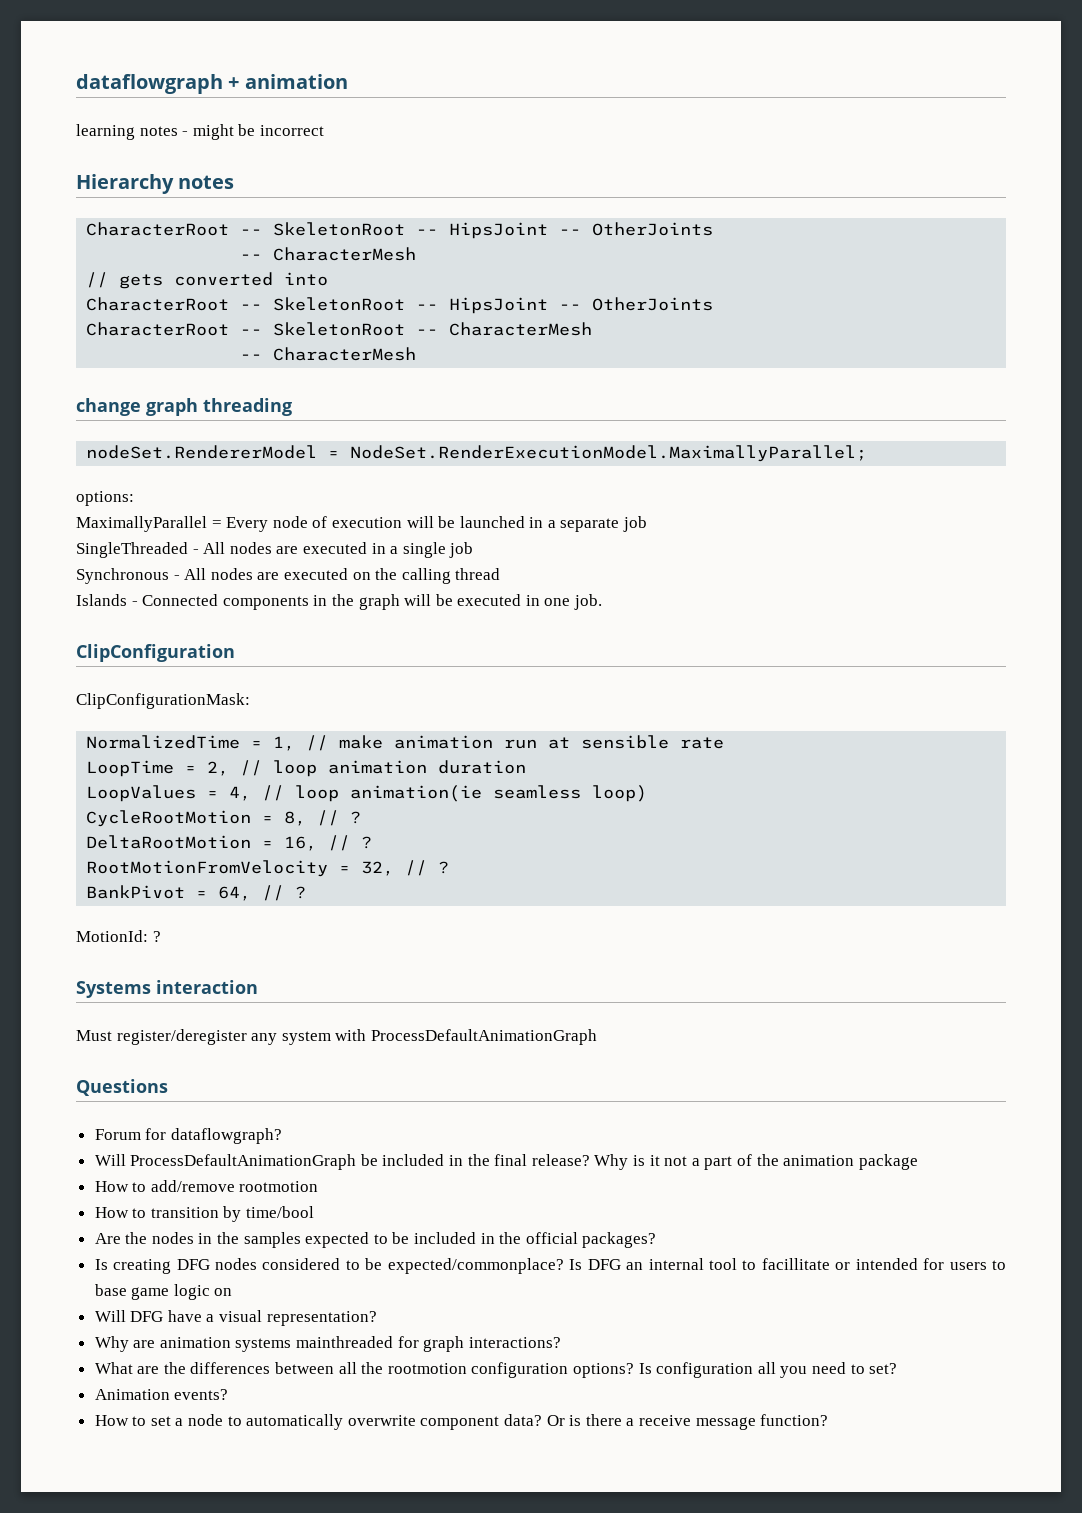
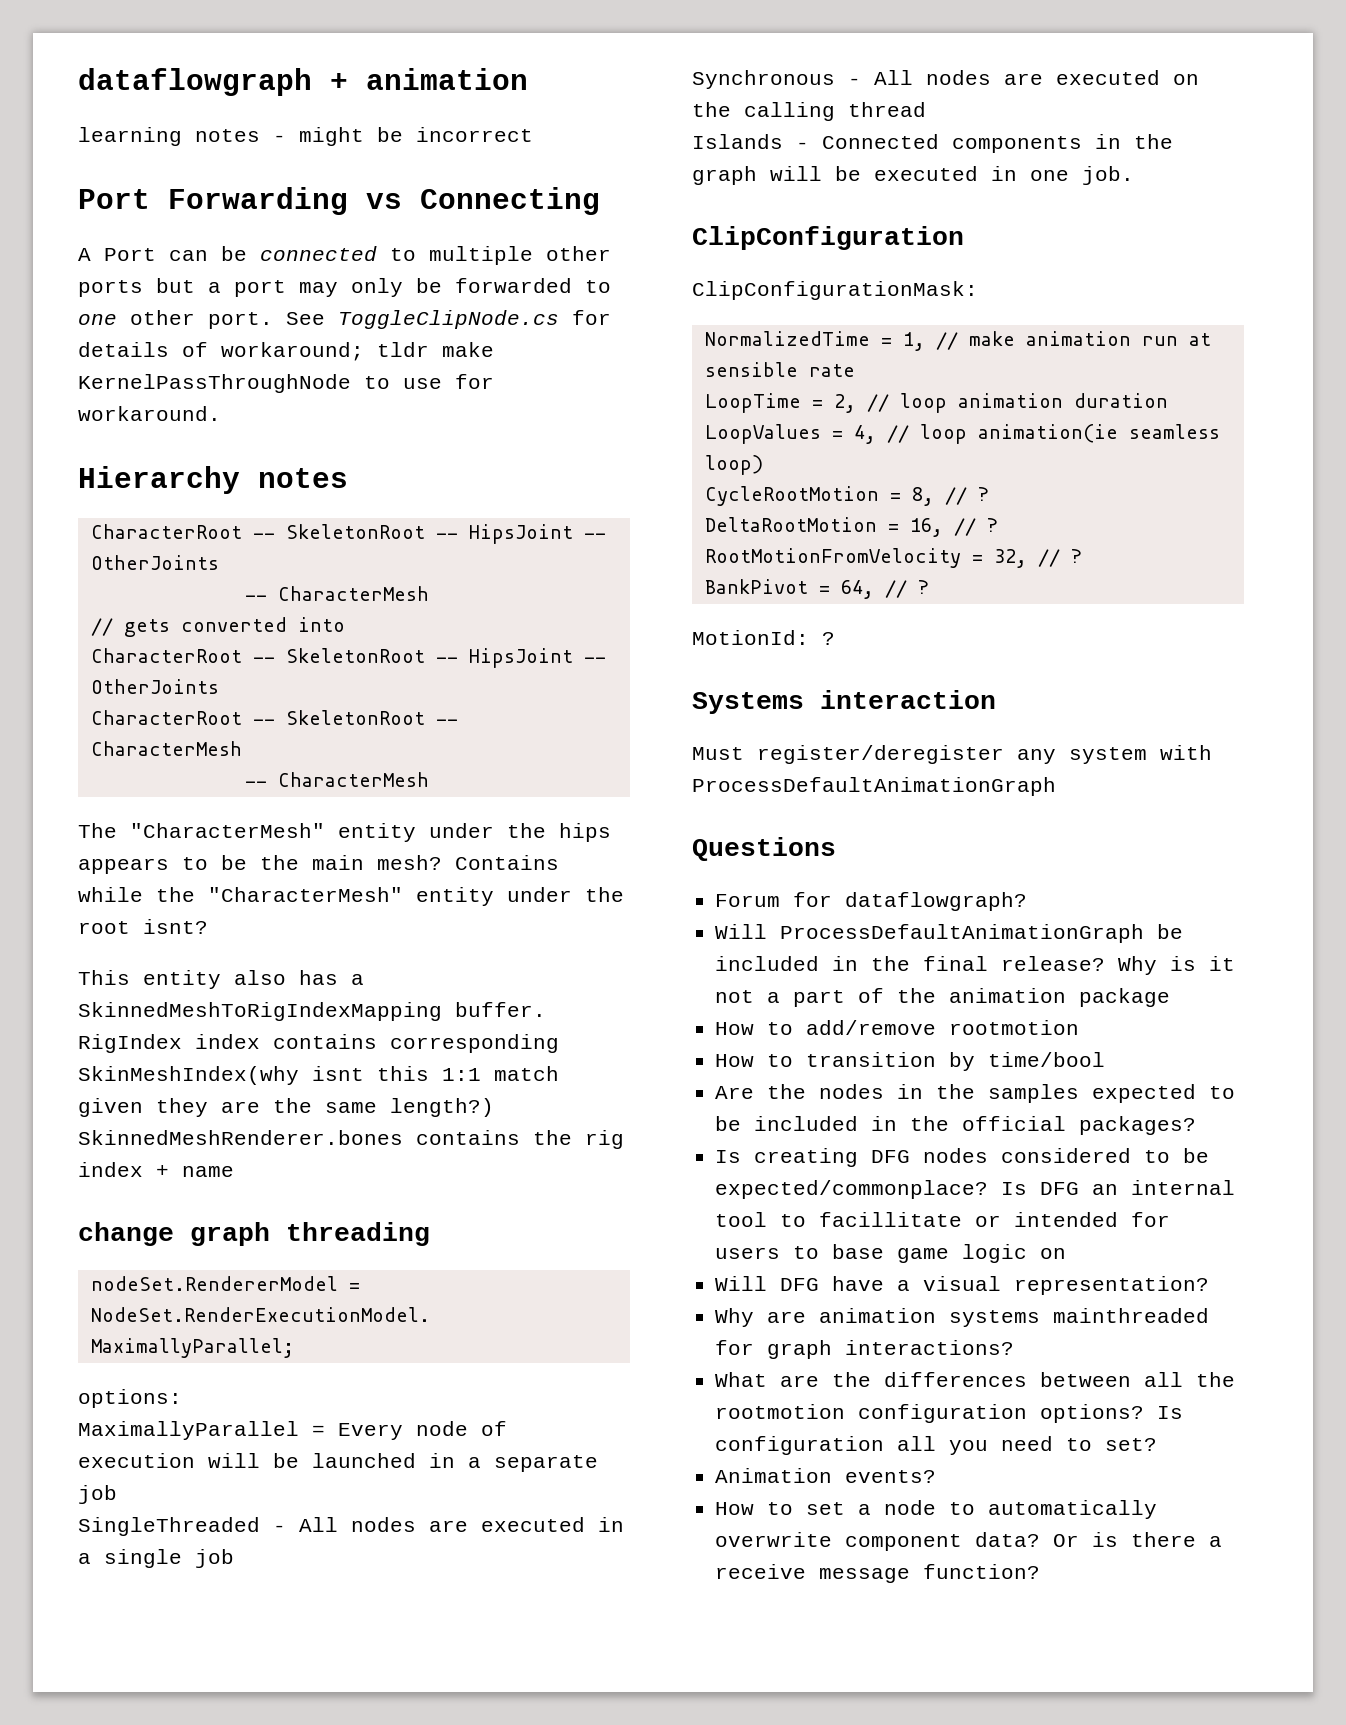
(324, 130) none -> [78,187,600,215] [78,246,611,265] [78,278,611,297] [78,310,611,329] [78,342,494,361] [78,374,494,393] [78,406,221,421] // Port Forwarding vs Connecting // A Port can be connected to multiple other ports but a port may only be forwarded to one other port. See ToggleClipNode.cs for details of workaround; tldr make KernelPassThroughNode to use for workaround.
(417, 354) none -> [78,823,611,842] [78,855,559,874] [78,887,624,906] [78,919,208,934] [78,970,364,989] [78,1002,546,1021] [78,1034,559,1053] [78,1066,559,1085] [78,1098,494,1117] [78,1130,624,1149] [78,1162,234,1177] // The "CharacterMesh" entity under the hips appears to be the main mesh? Contains while the "CharacterMesh" entity under the root isnt? // This entity also has a SkinnedMeshToRigIndexMapping buffer. RigIndex index contains corresponding SkinMeshIndex(why isnt this 1:1 match given they are the same length?) SkinnedMeshRenderer.bones contains the rig index + name

